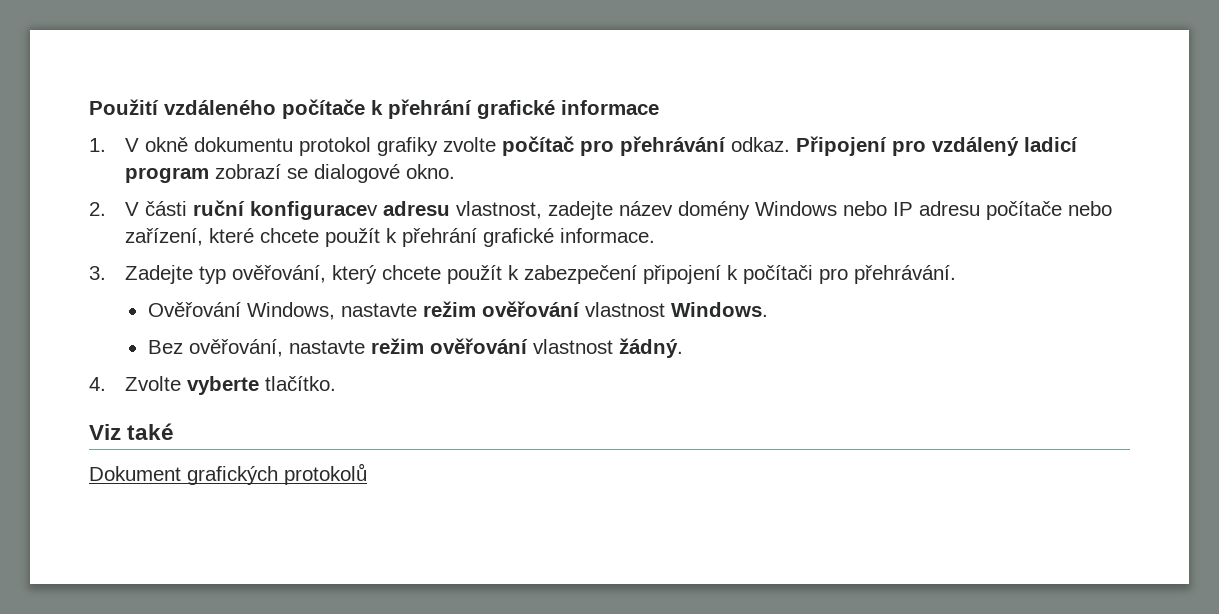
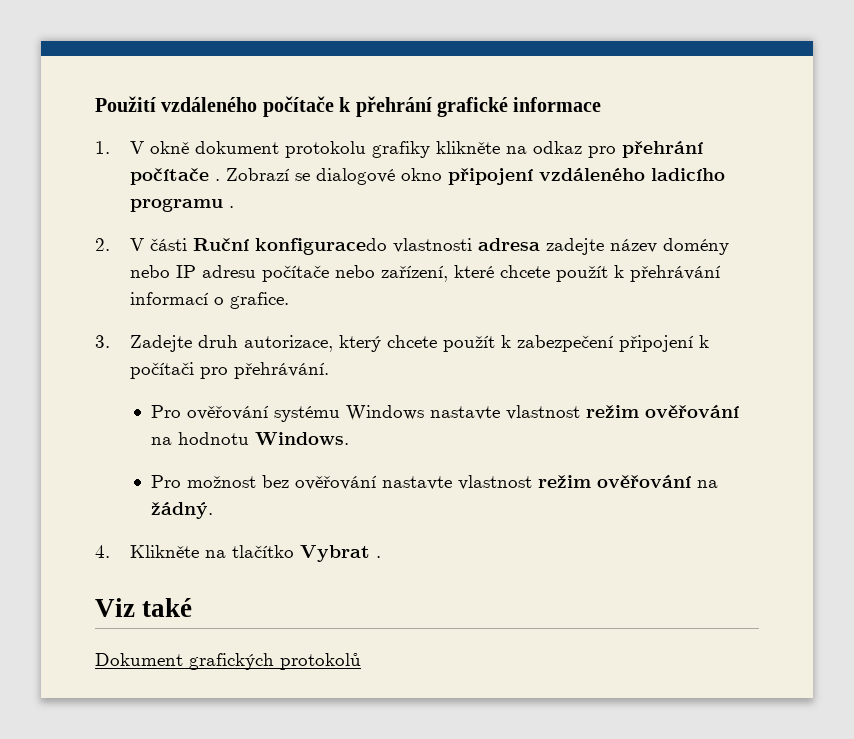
[194,136,1079,156] [125,164,456,183] dokumentu protokol grafiky zvolte počítač pro přehrávání odkaz. Připojení pro vzdálený ladicí program zobrazí se dialogové okno. -> [195,141,704,158] [130,168,726,185] [130,198,235,212] dokument protokolu grafiky klikněte na odkaz pro přehrání počítače . Zobrazí se dialogové okno připojení vzdáleného ladicího programu .
[193,200,543,220] ruční konfiguracev adresu vlastnost, -> [193,238,541,255] Ruční konfiguracedo vlastnosti adresa
[755,201,838,216] Windows -> (730, 246) none
[402,228,656,247] přehrání grafické informace. -> [630,265,722,282] [130,292,290,309] přehrávání informací o grafice.
[199,265,327,284] typ ověřování, -> [198,335,334,352] druh autorizace,
[147,301,768,320] [147,338,613,357] Ověřování Windows, nastavte režim ověřování vlastnost Windows. // Bez ověřování, nastavte režim ověřování vlastnost -> [151,405,740,422] [151,432,350,445] [151,475,719,490] Pro ověřování systému Windows nastavte vlastnost režim ověřování na hodnotu Windows. // Pro možnost bez ověřování nastavte vlastnost režim ověřování na
[125,376,337,395] Zvolte vyberte tlačítko. -> [130,545,382,562] Klikněte na tlačítko Vybrat .

